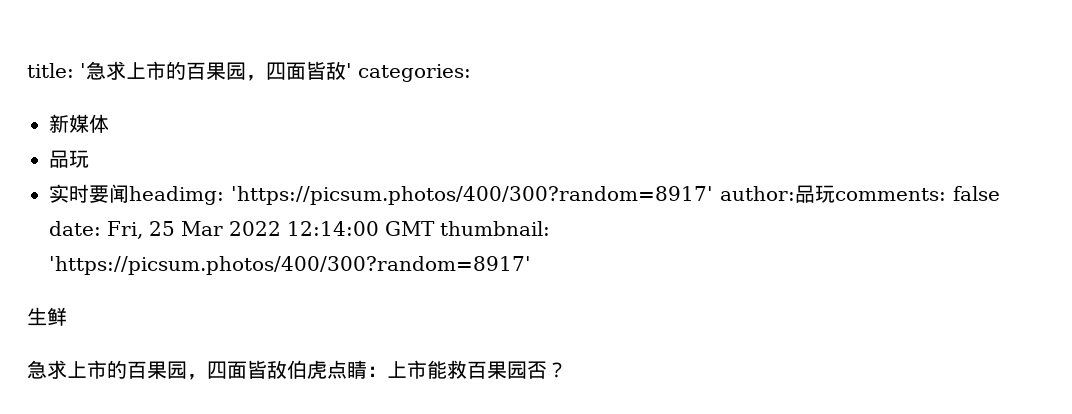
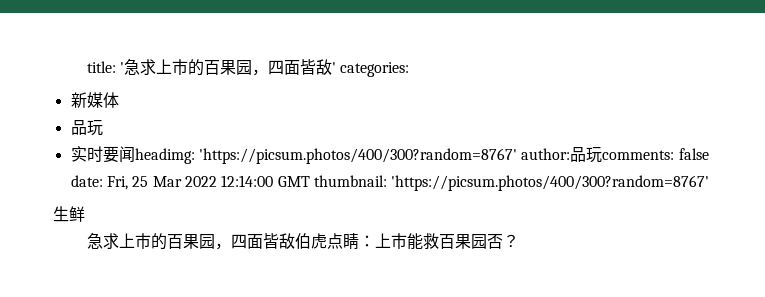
[231,186,713,205] 'https://picsum.photos/400/300?random=8917' -> [198,148,517,164] 'https://picsum.photos/400/300?random=8767'
[49,256,531,275] 'https://picsum.photos/400/300?random=8917' -> [391,175,710,191] 'https://picsum.photos/400/300?random=8767'

